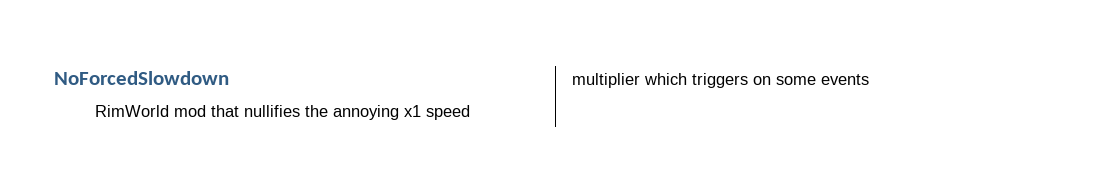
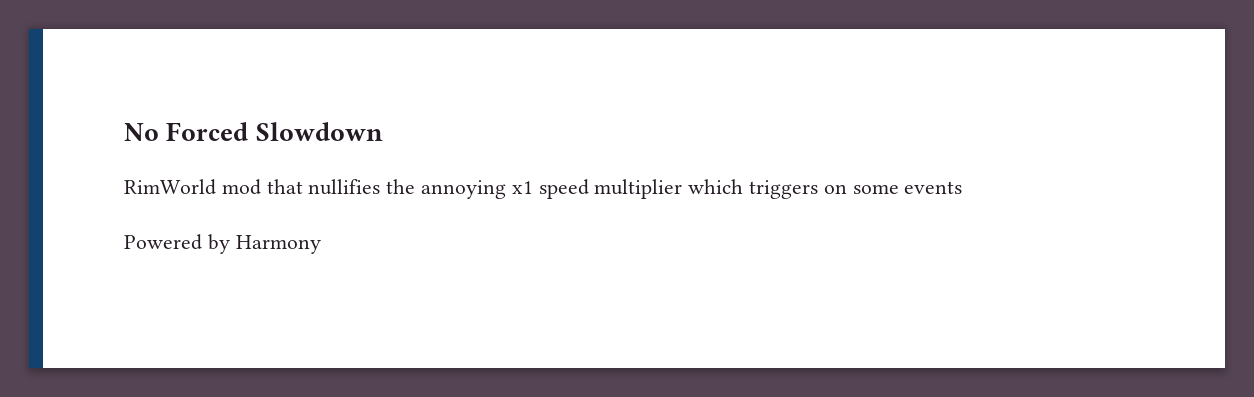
[54,71,229,85] NoForcedSlowdown -> [124,122,383,141] No Forced Slowdown
(869, 79) none -> [124,234,321,254] // Powered by Harmony

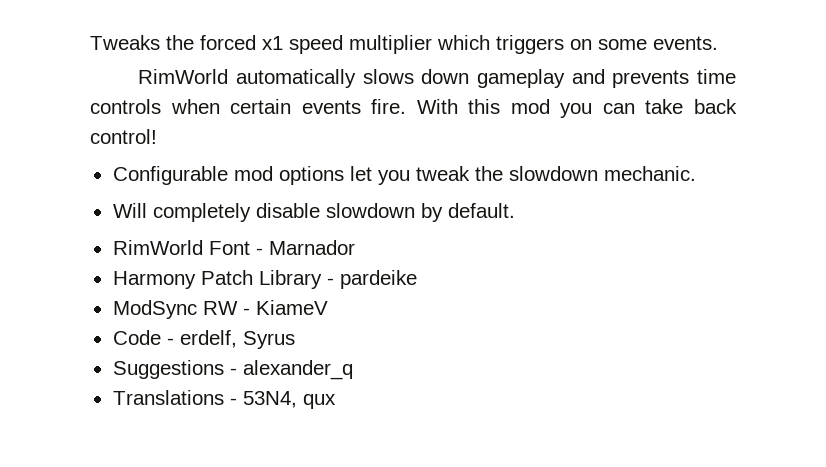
[124,122,383,141] [124,179,507,199] No Forced Slowdown // RimWorld mod that nullifies the annoying -> [90,35,256,50] Tweaks the forced
[904,181,963,194] [124,234,321,254] events // Powered by Harmony -> [653,36,718,50] [138,69,736,88] [90,99,737,118] [90,129,157,144] [112,166,696,185] [112,203,515,222] [112,240,355,255] [112,270,417,289] [112,300,328,319] [112,330,295,349] [112,360,353,380] [112,390,336,409] events. // RimWorld automatically slows down gameplay and prevents time controls when certain events fire. With this mod you can take back control! // Configurable mod options let you tweak the slowdown mechanic. // Will completely disable slowdown by default. // RimWorld Font - Marnador // Harmony Patch Library - pardeike // ModSync RW - KiameV // Code - erdelf, Syrus // Suggestions - alexander_q // Translations - 53N4, qux

